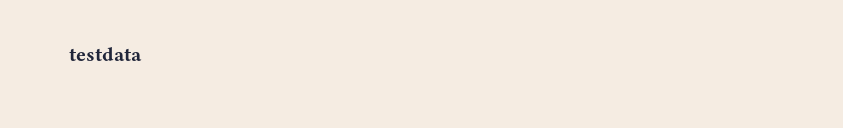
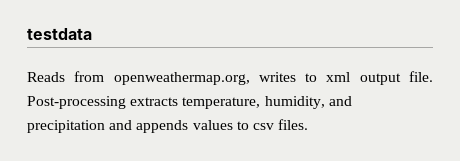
(142, 54) none -> [27,71,433,85] [27,96,352,109] [27,119,309,133] // Reads from openweathermap.org, writes to xml output file. Post-processing extracts temperature, humidity, and precipitation and appends values to csv files.

